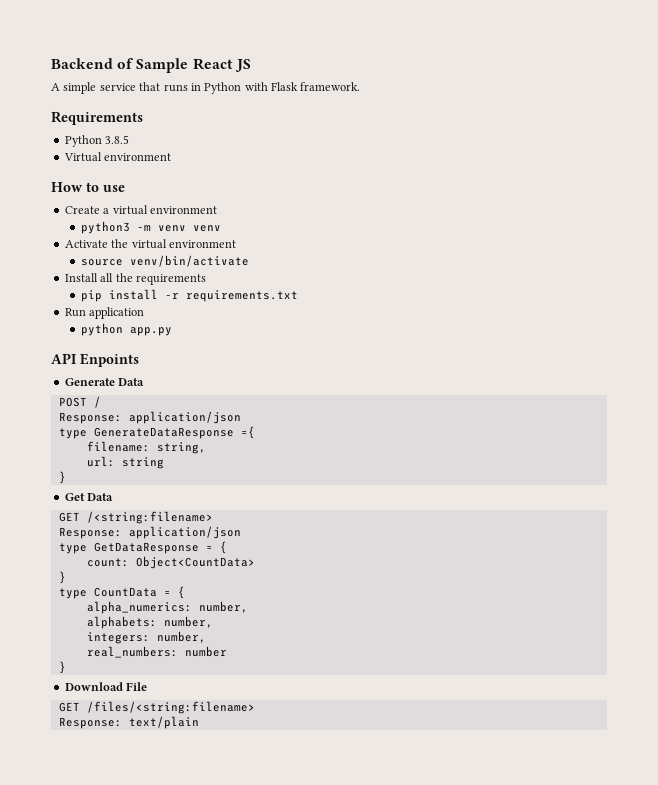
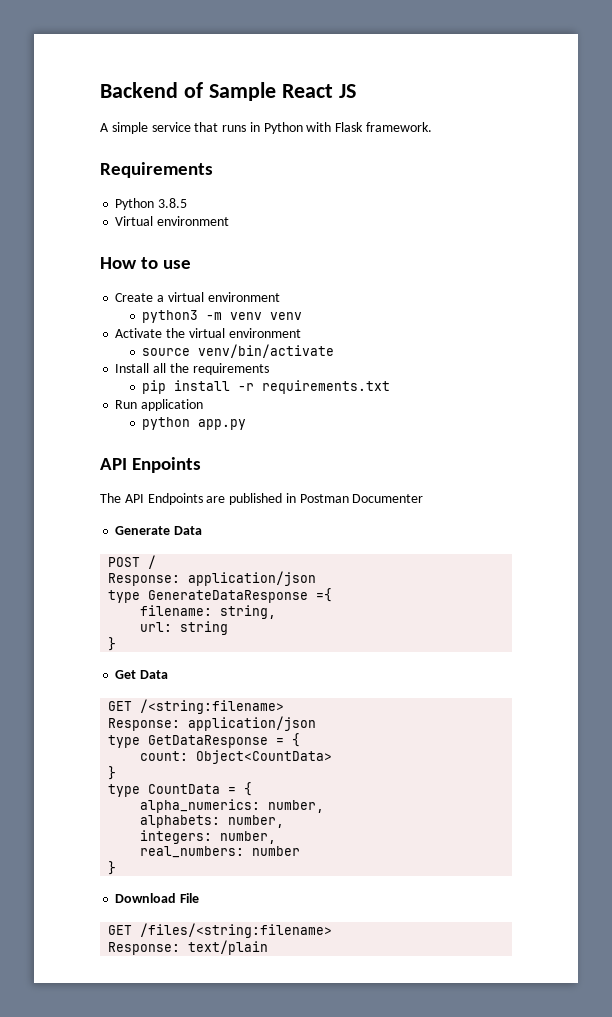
(139, 360) none -> [100,493,424,505] // The API Endpoints are published in Postman Documenter

